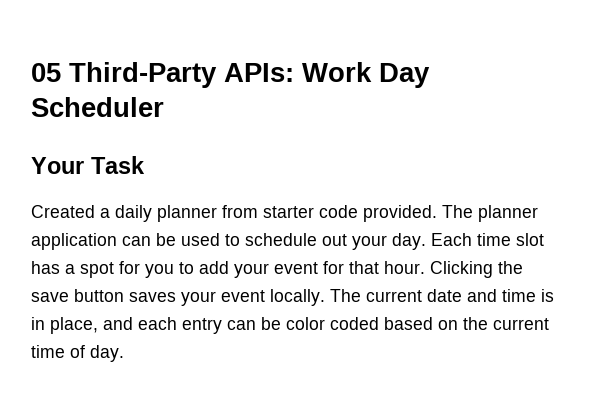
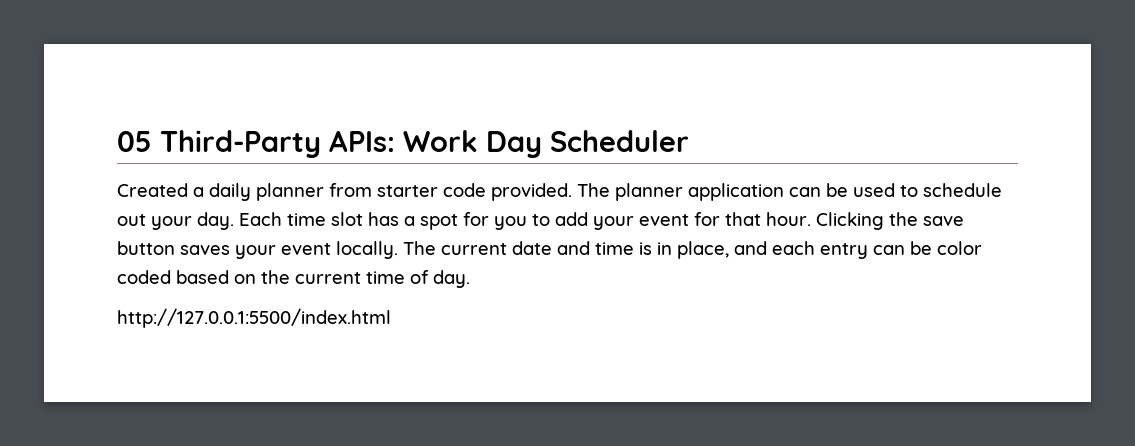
[31,156,145,174] // Your Task -> (689, 141) none
(124, 353) none -> [117,308,391,328] // http://127.0.0.1:5500/index.html

